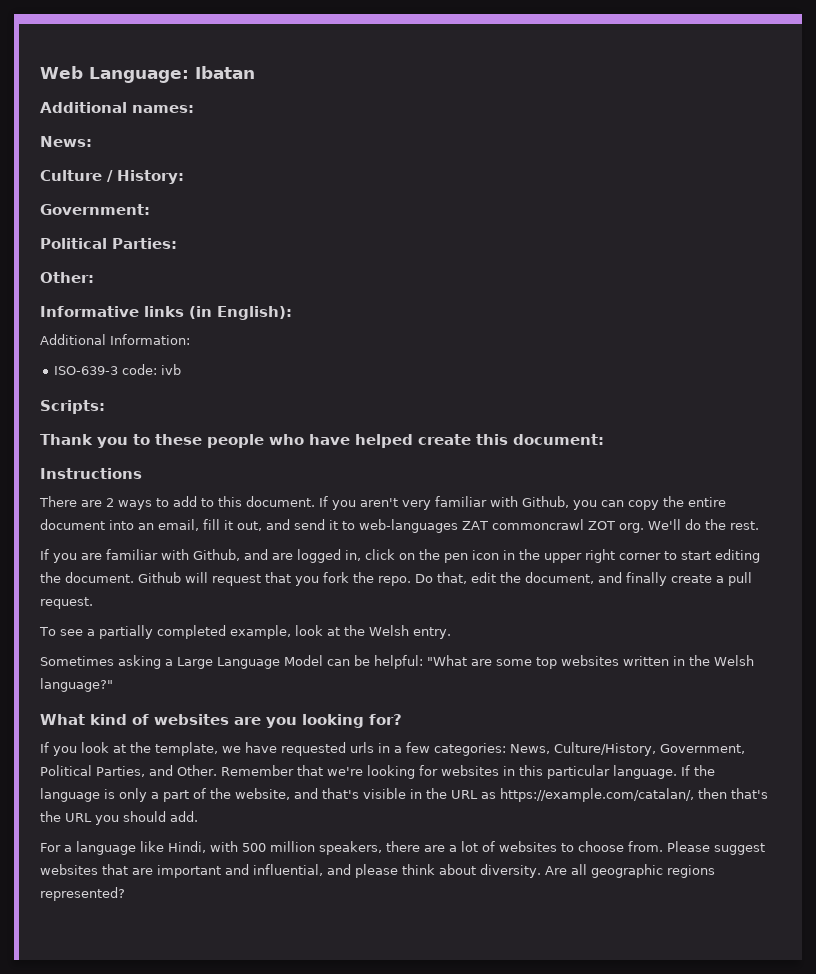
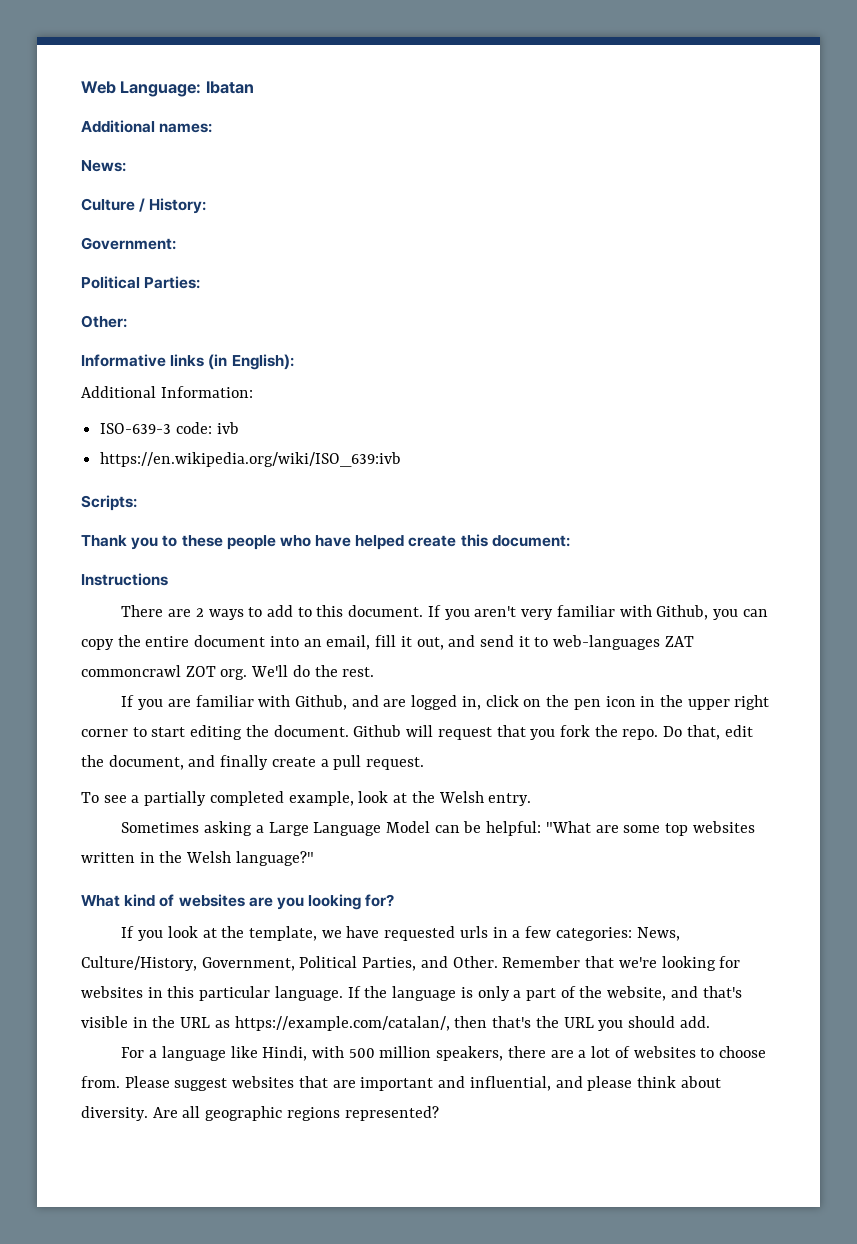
(182, 369) none -> [100,452,402,467] // https://en.wikipedia.org/wiki/ISO_639:ivb

